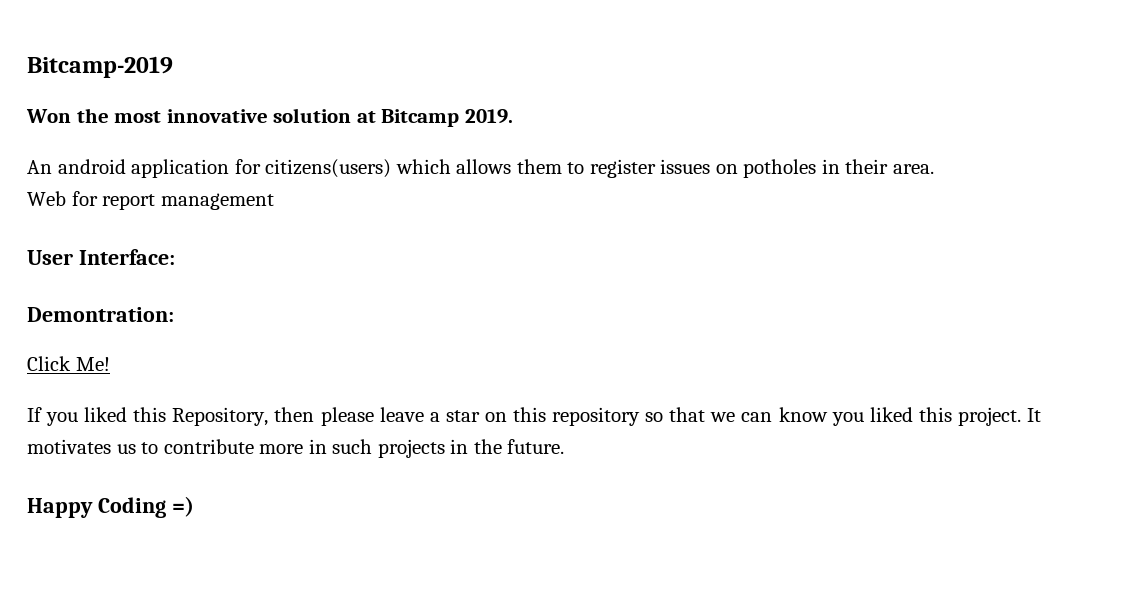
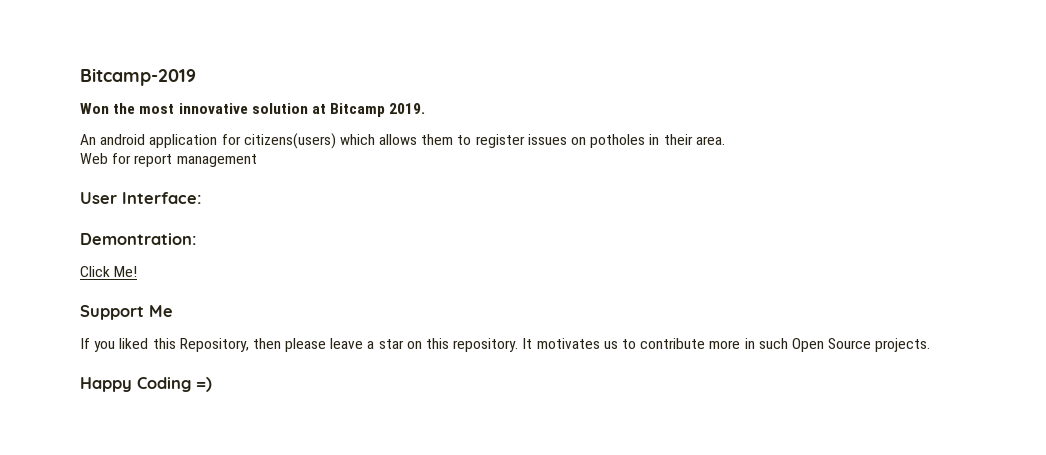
(110, 364) none -> [80,305,173,320] // Support Me
[552,407,1021,426] repository so that we can know you liked this project. -> [453,338,519,352] repository.
[377,439,565,458] projects in the future. -> [791,338,931,352] Open Source projects.

